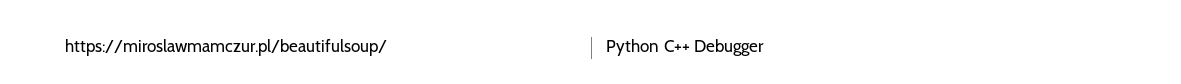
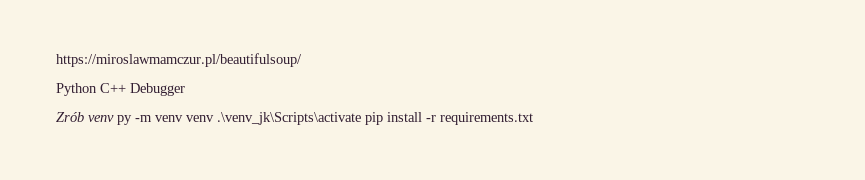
(765, 47) none -> [56,112,533,125] // Zrób venv py -m venv venv .\venv_jk\Scripts\activate pip install -r requirements.txt

